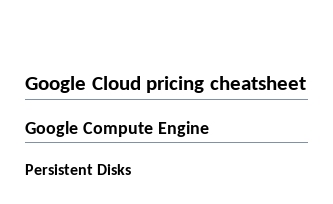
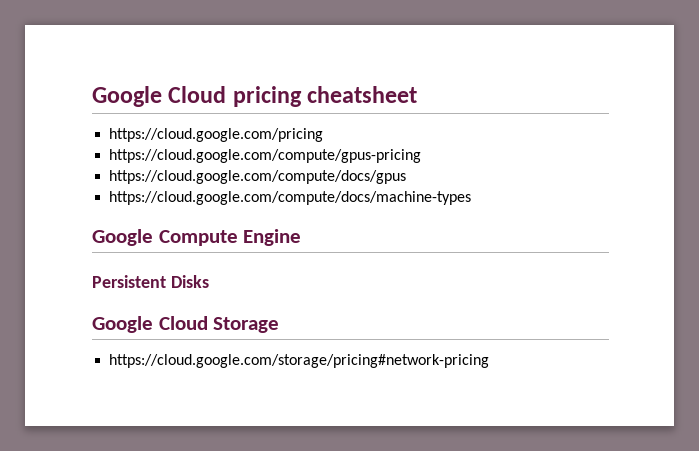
(306, 83) none -> [109,128,324,142] [109,149,422,163] [109,170,407,184] [109,191,472,205] // https://cloud.google.com/pricing // https://cloud.google.com/compute/gpus-pricing // https://cloud.google.com/compute/docs/gpus // https://cloud.google.com/compute/docs/machine-types
(132, 169) none -> [92,316,280,333] [109,354,490,368] // Google Cloud Storage // https://cloud.google.com/storage/pricing#network-pricing

